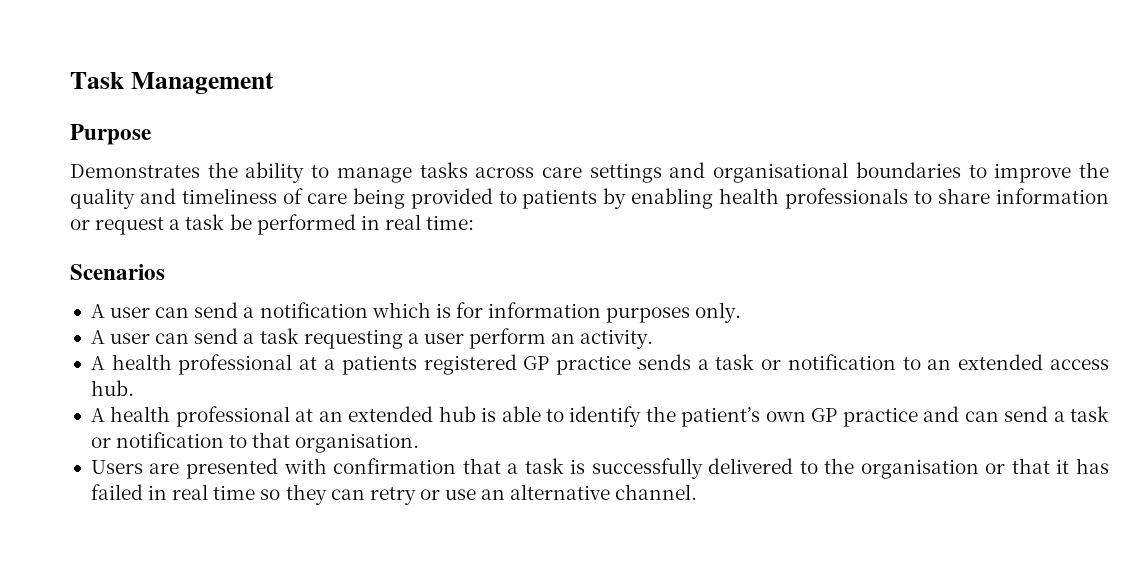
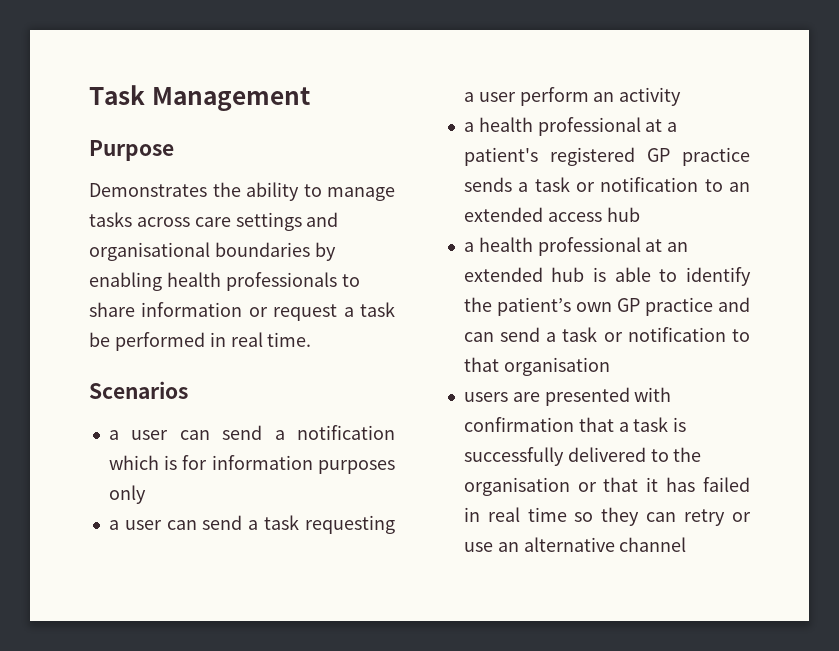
[968,162,1109,183] [70,188,598,209] to improve the quality and timeliness of care being provided to patients -> (310, 249) none
[426,215,475,230] time: -> [267,332,312,347] time.
[90,304,105,318] A -> [108,430,119,440] a
[695,302,742,323] [90,330,105,344] only. // A -> [108,485,146,504] [108,520,119,530] only // a
[580,329,654,349] [90,356,105,370] activity. // A -> [619,87,682,106] [463,122,474,132] activity // a
[341,355,417,375] patients -> [463,147,538,166] patient's
[90,380,134,396] [90,408,105,422] hub. // A -> [606,207,640,222] [463,242,474,252] hub // a
[295,433,420,453] [90,460,143,474] organisation. // Users -> [503,357,610,376] [463,392,508,402] organisation // users
[615,484,698,500] channel. -> [619,537,687,552] channel

